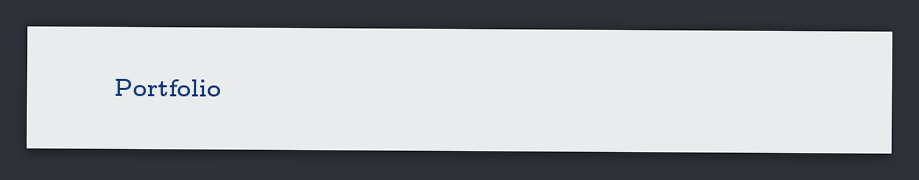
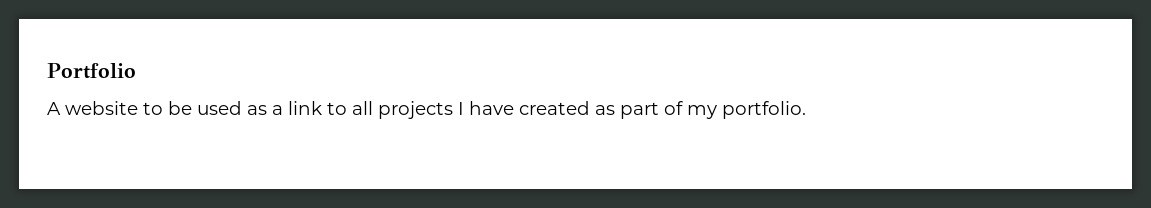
(222, 87) none -> [47,101,806,119] // A website to be used as a link to all projects I have created as part of my portfolio.

